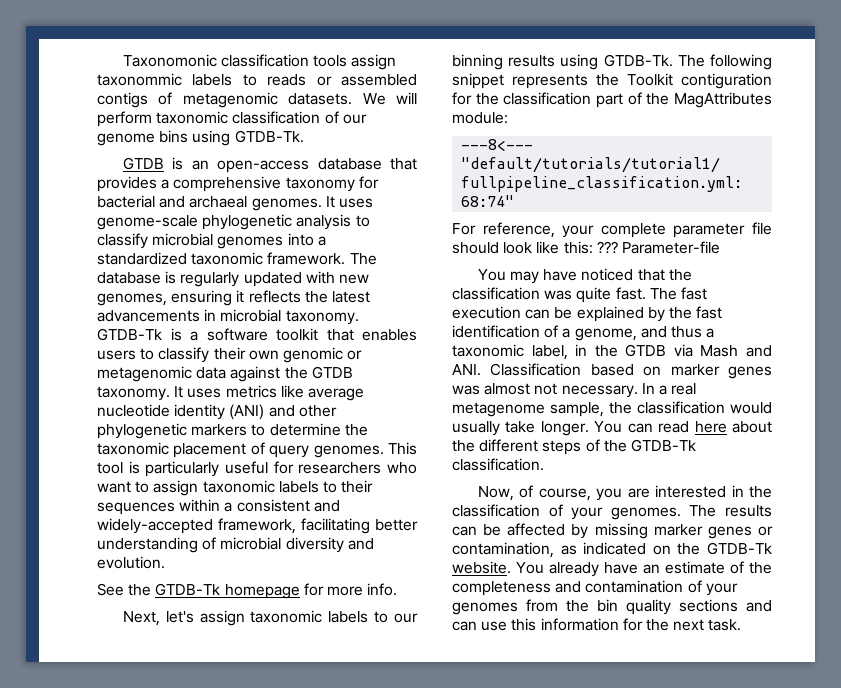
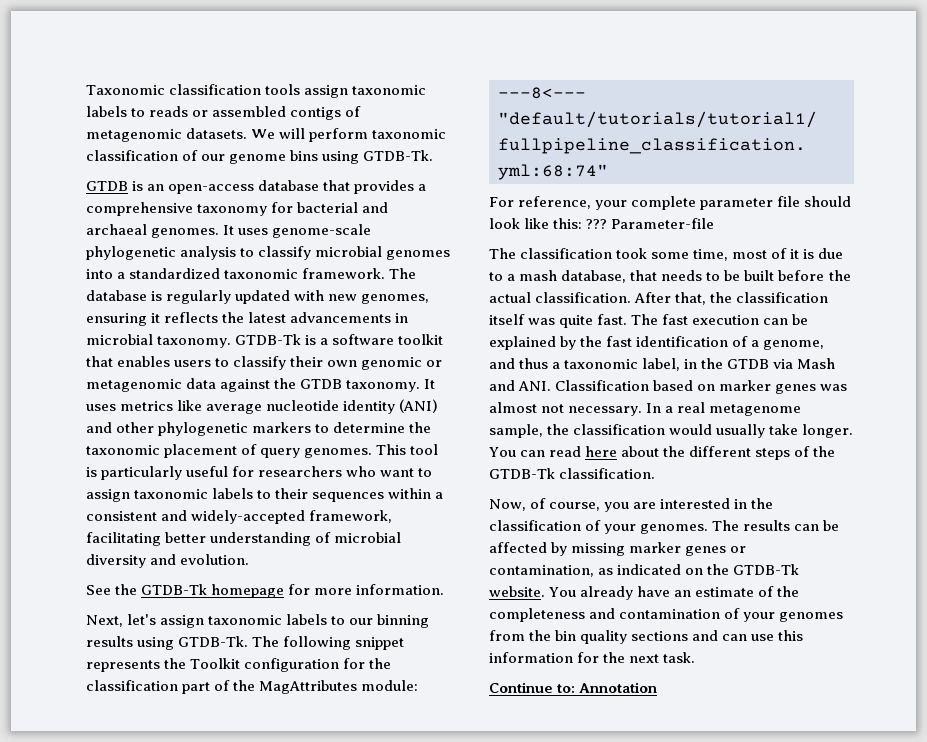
[122,54,217,67] Taxonomonic -> [86,85,165,95] Taxonomic
[97,73,182,86] taxonommic -> [352,85,427,95] taxonomic
[367,583,398,596] info. -> [356,584,445,595] information.
[681,73,772,89] contiguration -> [244,658,340,672] configuration
[477,268,692,284] [452,287,540,300] You may have noticed that the classification -> [489,248,844,261] [489,270,851,283] [489,292,829,305] [489,314,525,325] The classification took some time, most of it is due to a mash database, that needs to be built before the actual classification. After that, the classification itself
(742, 625) none -> [489,682,658,693] // Continue to: Annotation

